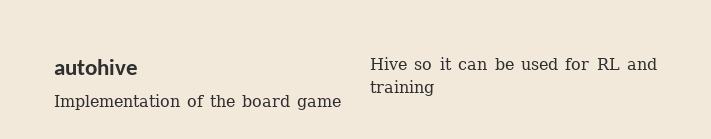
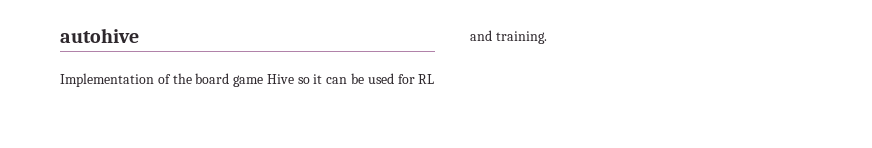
[370,80,434,96] training -> [495,31,547,44] training.

